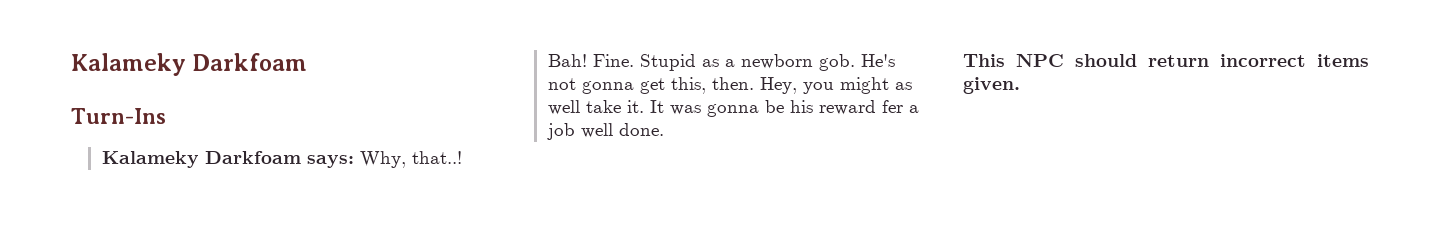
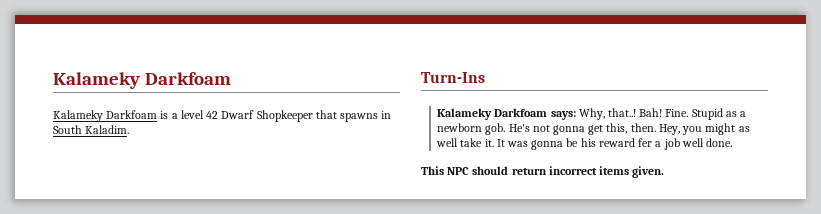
[71,53,308,76] Kalameky Darkfoam -> [53,72,231,89] [53,110,392,122] [53,125,130,134] Kalameky Darkfoam // Kalameky Darkfoam is a level 42 Dwarf Shopkeeper that spawns in South Kaladim.

